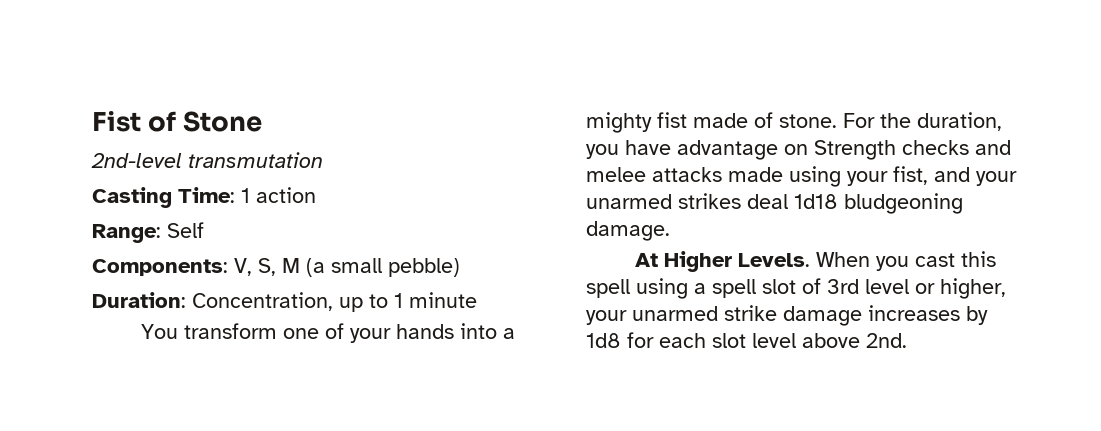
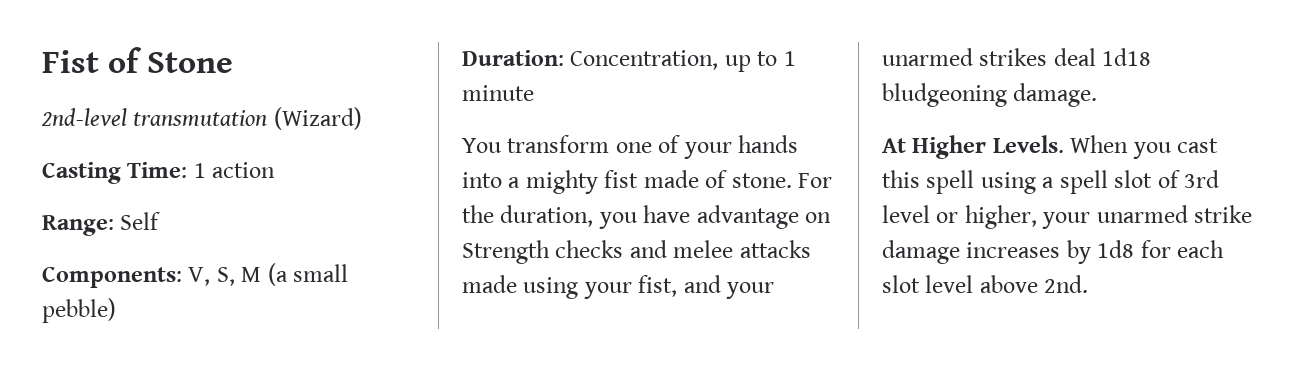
(323, 160) none -> [273,107,362,130] (Wizard)

